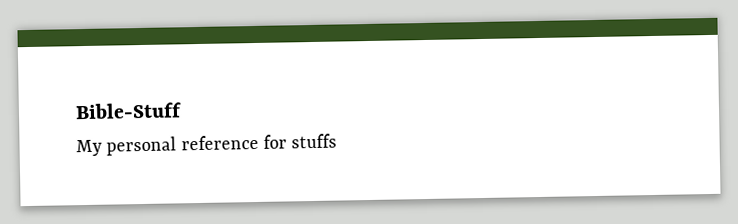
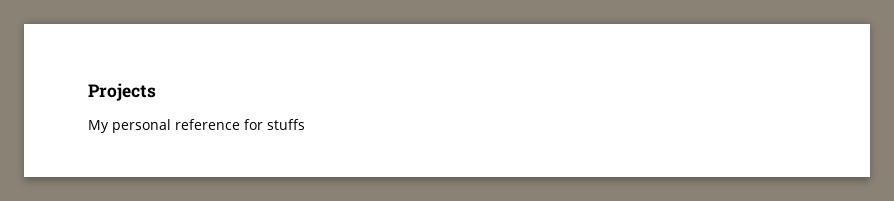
[75,102,182,120] Bible-Stuff -> [88,83,156,101] Projects

